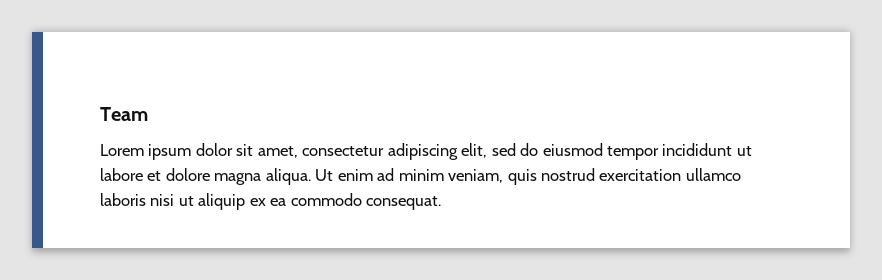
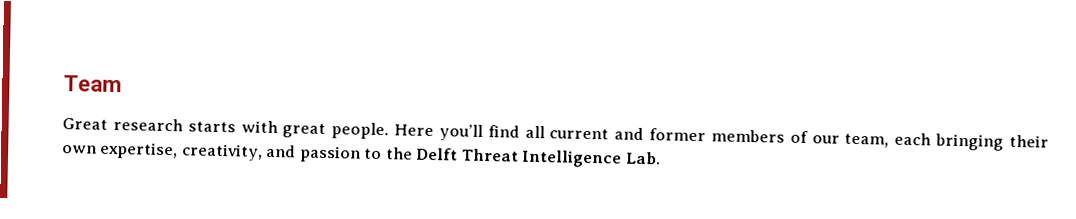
[100,143,752,160] [100,168,741,185] [100,193,442,210] Lorem ipsum dolor sit amet, consectetur adipiscing elit, sed do eiusmod tempor incididunt ut labore et dolore magna aliqua. Ut enim ad minim veniam, quis nostrud exercitation ullamco laboris nisi ut aliquip ex ea commodo consequat. -> [62,117,1050,151] [62,141,661,168] Great research starts with great people. Here you’ll find all current and former members of our team, each bringing their own expertise, creativity, and passion to the Delft Threat Intelligence Lab.

